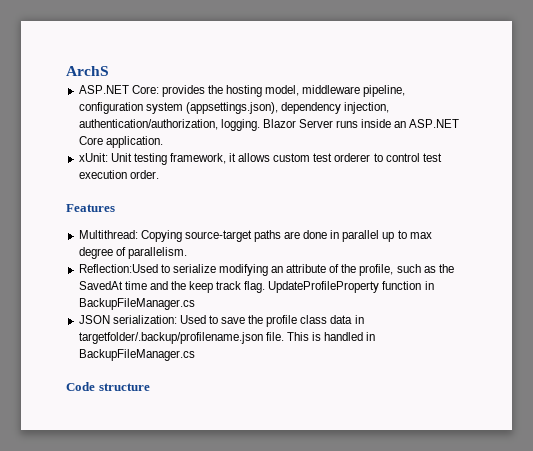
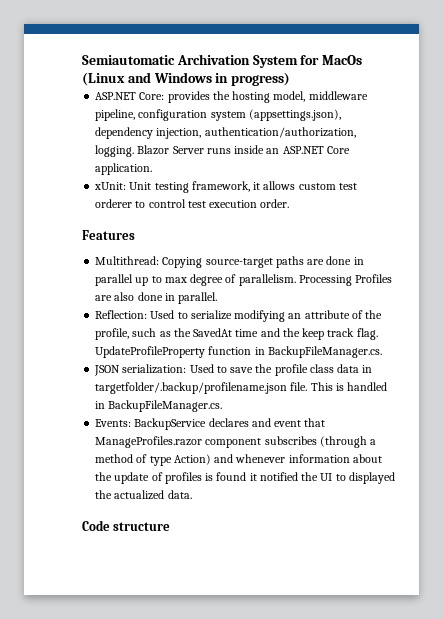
[66,66,109,76] ArchS -> [82,54,363,68] [82,72,291,86] Semiautomatic Archivation System for MacOs (Linux and Windows in progress)
[78,264,158,273] // Reflection:Used -> [298,274,393,286] [95,292,218,304] [95,310,175,319] Processing Profiles are also done in parallel. // Reflection: Used
[78,298,195,310] BackupFileManager.cs -> [267,346,382,358] BackupFileManager.cs.
[78,349,195,361] BackupFileManager.cs -> [108,400,223,412] [95,418,326,430] [95,436,377,448] [95,454,382,466] [95,472,395,484] [95,490,192,500] BackupFileManager.cs. // Events: BackupService declares and event that ManageProfiles.razor component subscribes (through a method of type Action) and whenever information about the update of profiles is found it notified the UI to displayed the actualized data.

